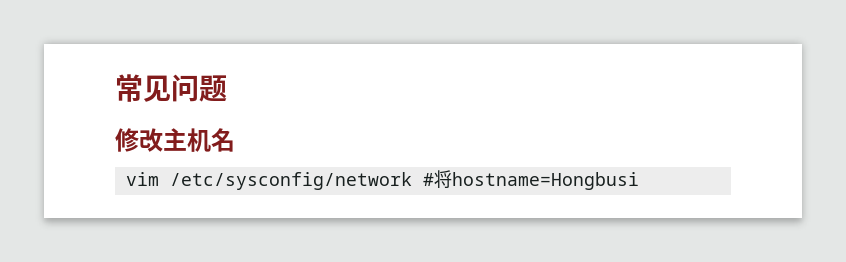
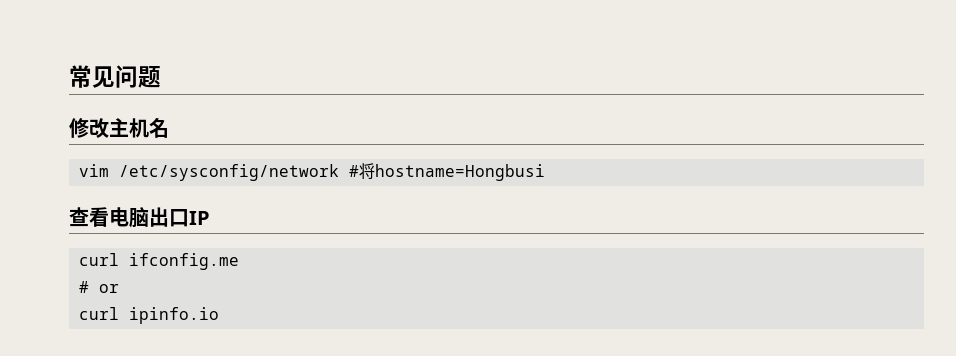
(639, 181) none -> [69,207,210,228] [79,253,240,270] [79,281,120,293] [79,307,220,324] // 查看电脑出口IP // curl ifconfig.me // # or // curl ipinfo.io

